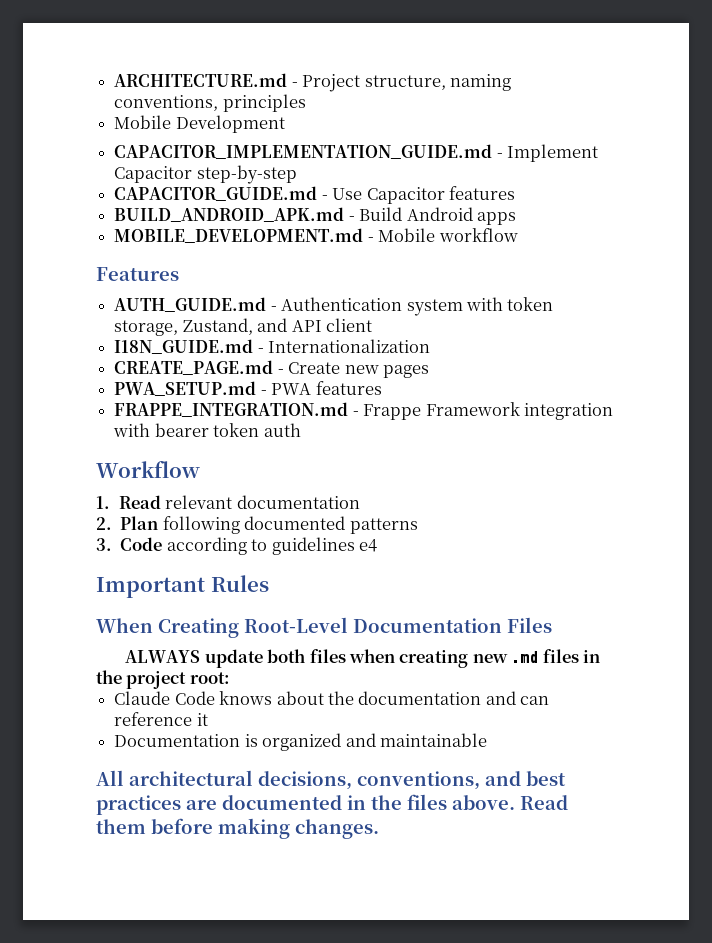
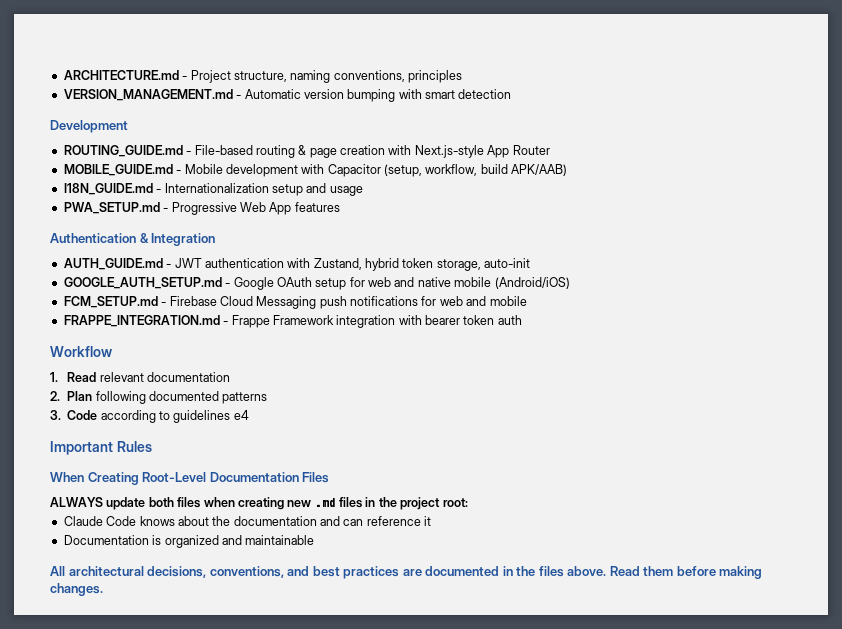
[114,115,285,133] [114,144,599,162] [114,165,297,184] [114,186,515,204] [114,207,516,225] [114,228,518,243] [96,267,179,281] [114,297,554,316] [114,318,372,336] [114,339,431,354] [114,360,429,378] [114,381,382,396] Mobile Development // CAPACITOR_IMPLEMENTATION_GUIDE.md - Implement Capacitor step-by-step // CAPACITOR_GUIDE.md - Use Capacitor features // BUILD_ANDROID_APK.md - Build Android apps // MOBILE_DEVELOPMENT.md - Mobile workflow // Features // AUTH_GUIDE.md - Authentication system with token storage, Zustand, and API client // I18N_GUIDE.md - Internationalization // CREATE_PAGE.md - Create new pages // PWA_SETUP.md - PWA features -> [63,89,512,102] [50,120,128,133] [63,145,550,158] [63,164,568,177] [63,183,363,196] [63,202,340,215] [50,233,216,246] [63,258,531,271] [63,277,570,290] [63,296,527,309] VERSION_MANAGEMENT.md - Automatic version bumping with smart detection // Development // ROUTING_GUIDE.md - File-based routing & page creation with Next.js-style App Router // MOBILE_GUIDE.md - Mobile development with Capacitor (setup, workflow, build APK/AAB) // I18N_GUIDE.md - Internationalization setup and usage // PWA_SETUP.md - Progressive Web App features // Authentication & Integration // AUTH_GUIDE.md - JWT authentication with Zustand, hybrid token storage, auto-init // GOOGLE_AUTH_SETUP.md - Google OAuth setup for web and native mobile (Android/iOS) // FCM_SETUP.md - Firebase Cloud Messaging push notifications for web and mobile

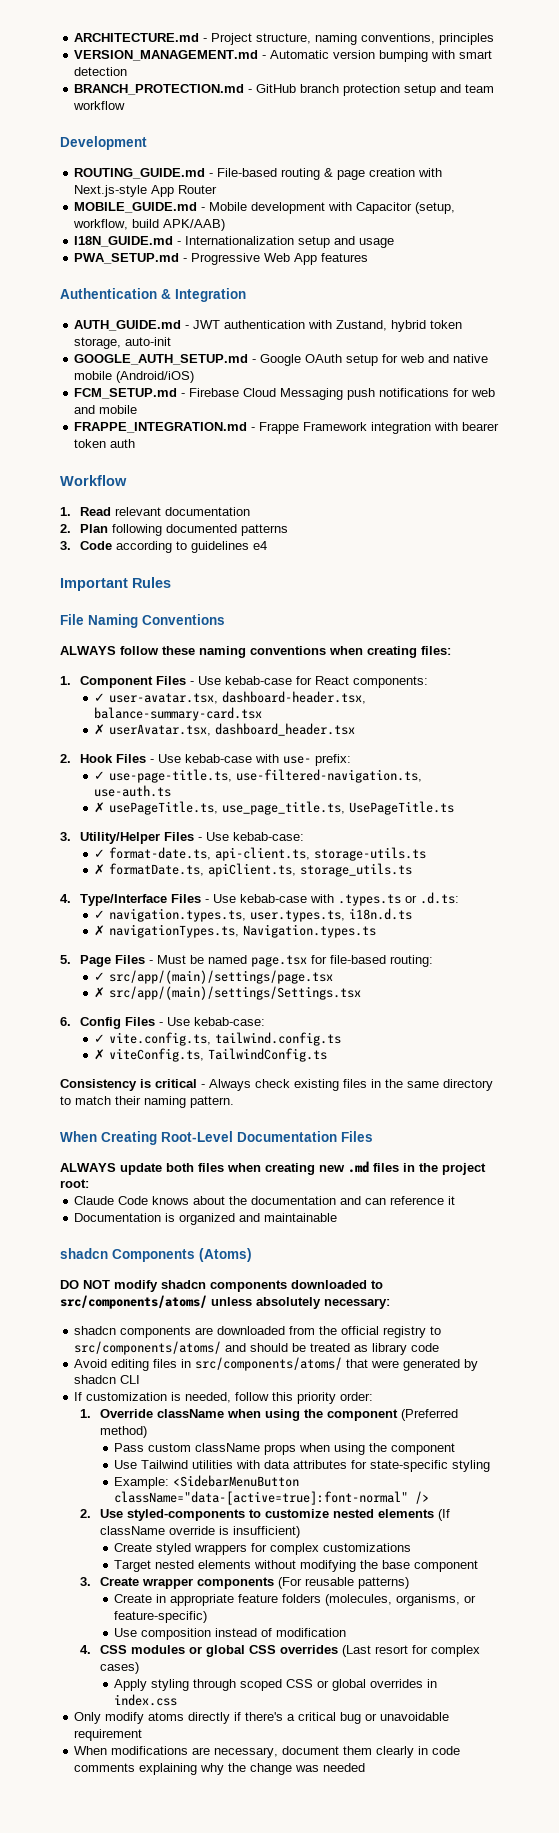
(512, 94) none -> [74,84,495,96] [73,101,126,110] // BRANCH_PROTECTION.md - GitHub branch protection setup and team workflow
(152, 446) none -> [60,614,225,628] [60,646,451,658] [60,676,428,688] [94,691,367,704] [94,707,263,721] [94,723,356,736] [60,754,351,766] [94,769,423,783] [94,785,172,797] [94,801,455,815] [60,832,304,844] [94,847,427,861] [94,863,413,877] [60,892,459,906] [94,908,413,922] [94,924,377,938] [60,955,433,967] [94,970,334,984] [94,986,362,1000] [60,1017,265,1029] [94,1032,342,1046] [94,1048,328,1062] [60,1079,493,1091] [60,1096,234,1108] // File Naming Conventions // ALWAYS follow these naming conventions when creating files: // 1. Component Files - Use kebab-case for React components: // ✓ user-avatar.tsx, dashboard-header.tsx, balance-summary-card.tsx // ✗ userAvatar.tsx, dashboard_header.tsx // 2. Hook Files - Use kebab-case with use- prefix: // ✓ use-page-title.ts, use-filtered-navigation.ts, use-auth.ts // ✗ usePageTitle.ts, use_page_title.ts, UsePageTitle.ts // 3. Utility/Helper Files - Use kebab-case: // ✓ format-date.ts, api-client.ts, storage-utils.ts // ✗ formatDate.ts, apiClient.ts, storage_utils.ts // 4. Type/Interface Files - Use kebab-case with .types.ts or .d.ts: // ✓ navigation.types.ts, user.types.ts, i18n.d.ts // ✗ navigationTypes.ts, Navigation.types.ts // 5. Page Files - Must be named page.tsx for file-based routing: // ✓ src/app/(main)/settings/page.tsx // ✗ src/app/(main)/settings/Settings.tsx // 6. Config Files - Use kebab-case: // ✓ vite.config.ts, tailwind.config.ts // ✗ viteConfig.ts, TailwindConfig.ts // Consistency is critical - Always check existing files in the same directory to match their naming pattern.
[50,566,763,579] [50,583,103,596] All architectural decisions, conventions, and best practices are documented in the files above. Read them before making changes. -> [60,1248,252,1262] [60,1280,383,1292] [60,1295,390,1309] [74,1326,442,1338] [74,1341,440,1355] [74,1357,479,1371] [74,1375,141,1384] [74,1392,374,1404] [79,1409,458,1421] [99,1426,147,1438] [114,1443,456,1455] [114,1460,491,1472] [114,1475,300,1489] [114,1491,430,1505] [79,1509,450,1521] [99,1526,300,1538] [114,1543,412,1555] [114,1560,479,1572] [79,1577,409,1589] [114,1594,477,1606] [114,1611,208,1623] [114,1628,347,1640] [79,1645,480,1657] [99,1662,139,1674] [114,1679,438,1691] [114,1694,178,1706] [74,1712,450,1724] [74,1729,143,1741] [74,1746,461,1758] [74,1763,366,1775] shadcn Components (Atoms) // DO NOT modify shadcn components downloaded to src/components/atoms/ unless absolutely necessary: // shadcn components are downloaded from the official registry to src/components/atoms/ and should be treated as library code // Avoid editing files in src/components/atoms/ that were generated by shadcn CLI // If customization is needed, follow this priority order: // 1. Override className when using the component (Preferred method) // Pass custom className props when using the component // Use Tailwind utilities with data attributes for state-specific styling // Example: <SidebarMenuButton className="data-[active=true]:font-normal" /> // 2. Use styled-components to customize nested elements (If className override is insufficient) // Create styled wrappers for complex customizations // Target nested elements without modifying the base component // 3. Create wrapper components (For reusable patterns) // Create in appropriate feature folders (molecules, organisms, or feature-specific) // Use composition instead of modification // 4. CSS modules or global CSS overrides (Last resort for complex cases) // Apply styling through scoped CSS or global overrides in index.css // Only modify atoms directly if there's a critical bug or unavoidable requirement // When modifications are necessary, document them clearly in code comments explaining why the change was needed

